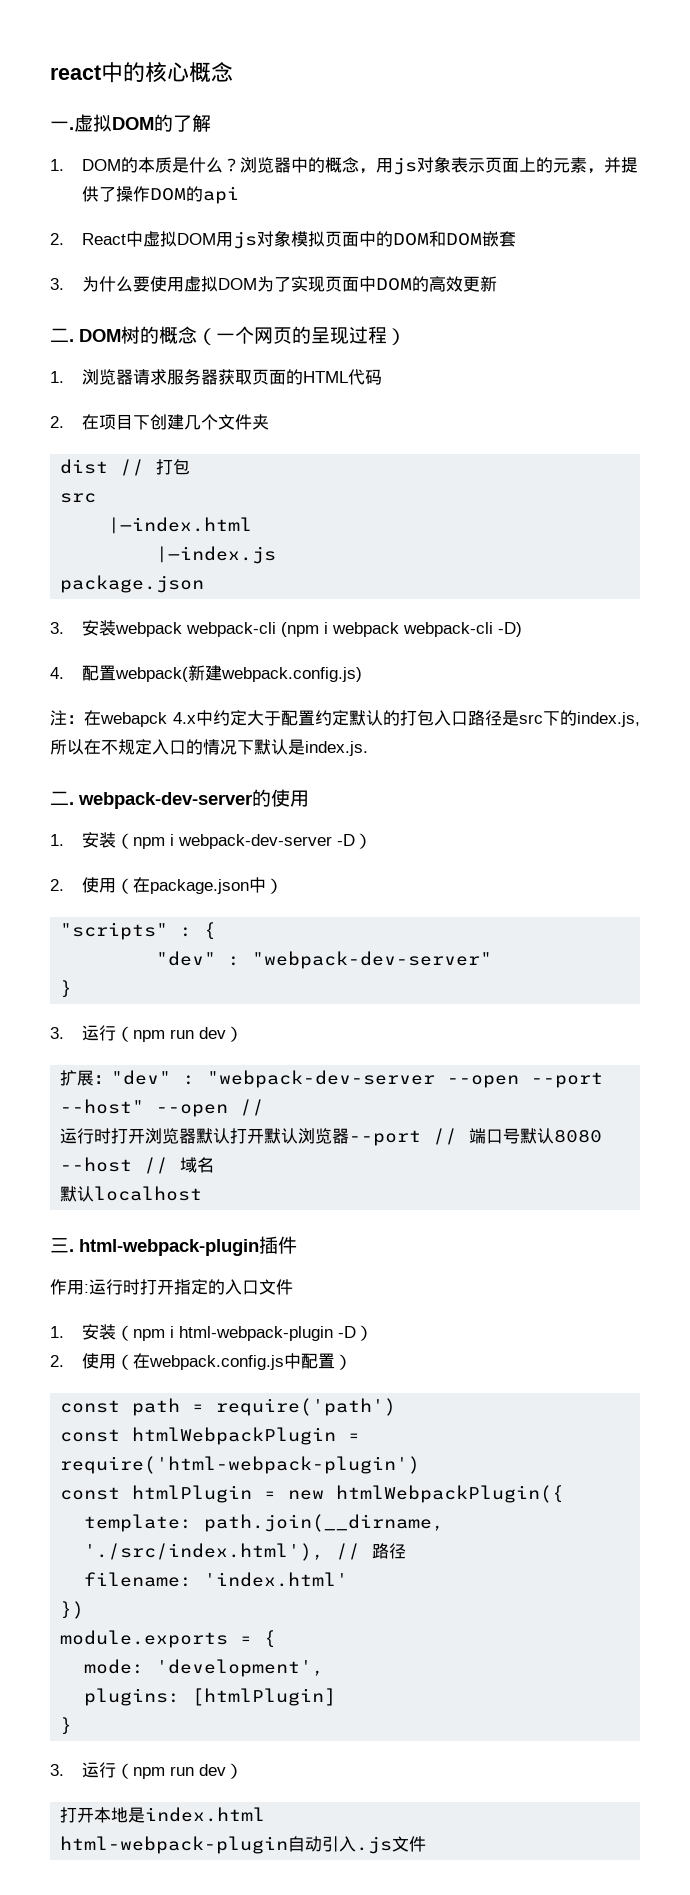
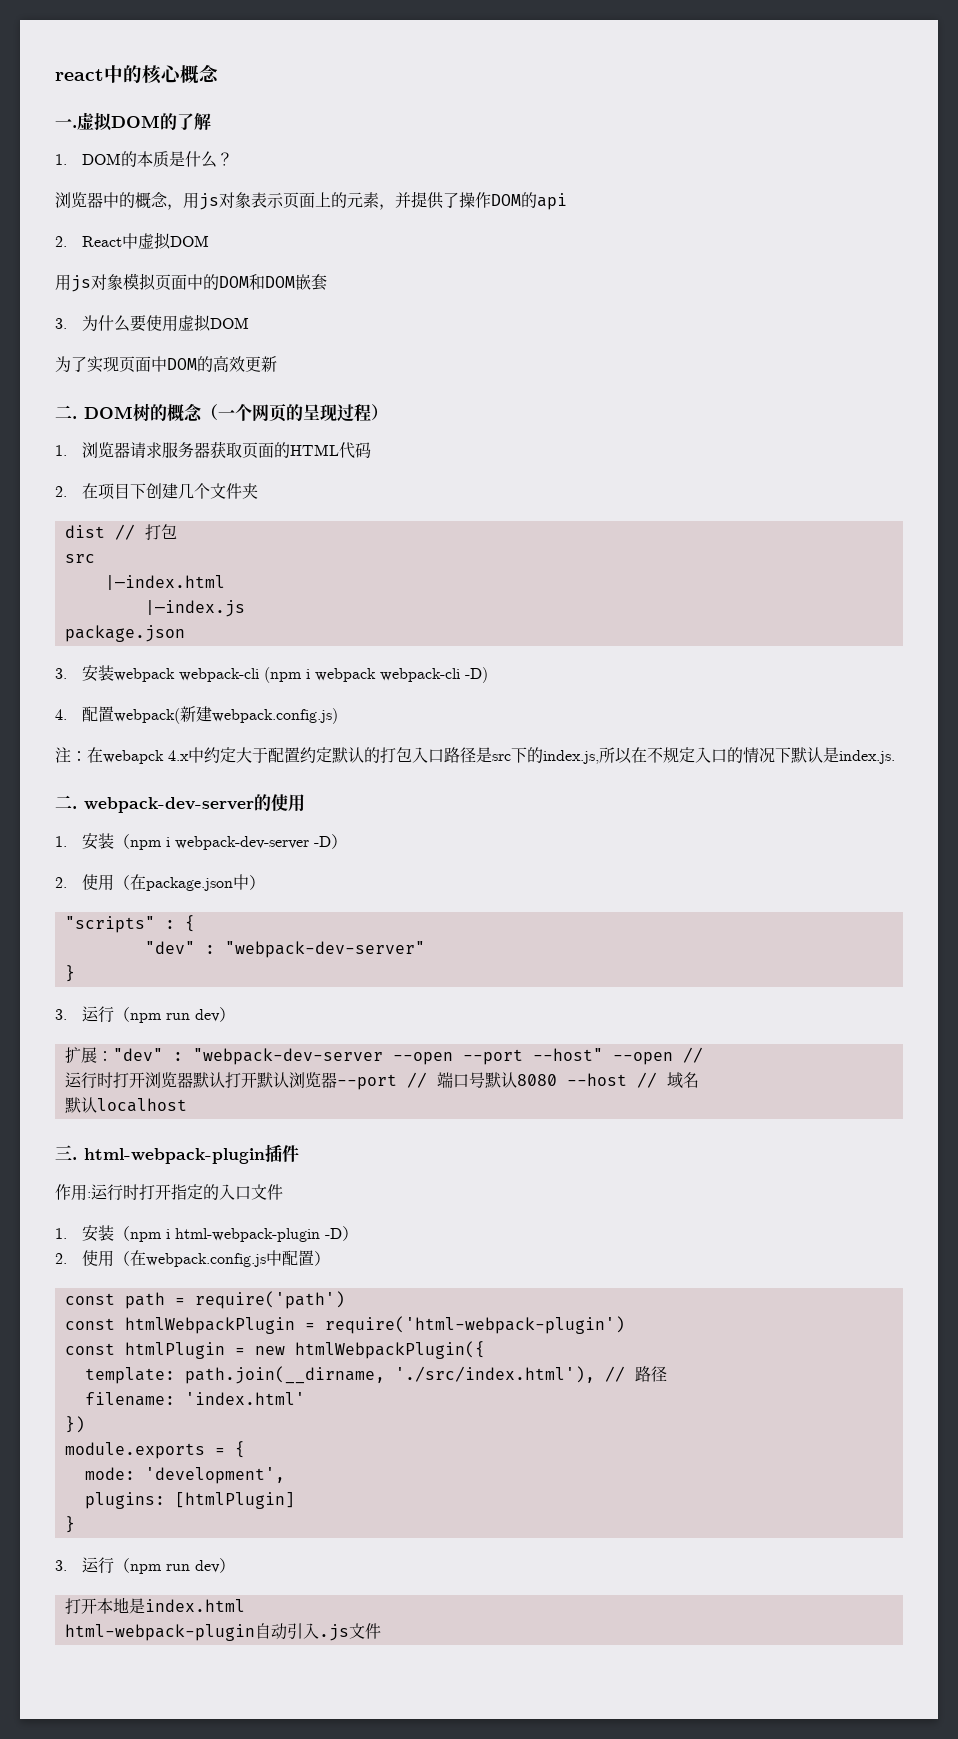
(240, 165) none -> (234, 159) //
(216, 239) none -> (210, 241) //
(257, 284) none -> (250, 323) //

